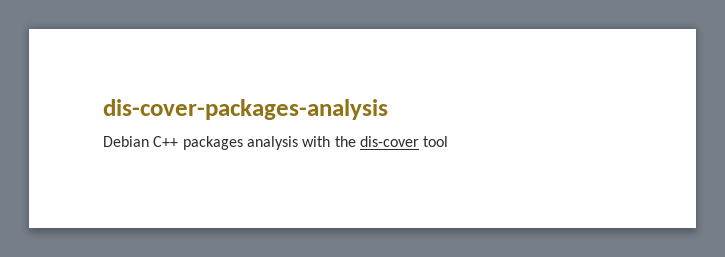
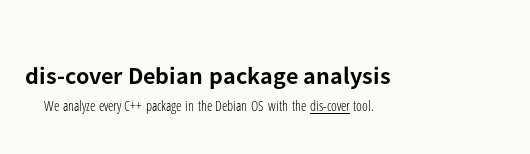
[103,99,388,120] [103,136,298,150] dis-cover-packages-analysis // Debian C++ packages analysis -> [25,66,392,89] [43,100,265,114] dis-cover Debian package analysis // We analyze every C++ package in the Debian OS
[423,136,449,147] tool -> [353,100,375,111] tool.

